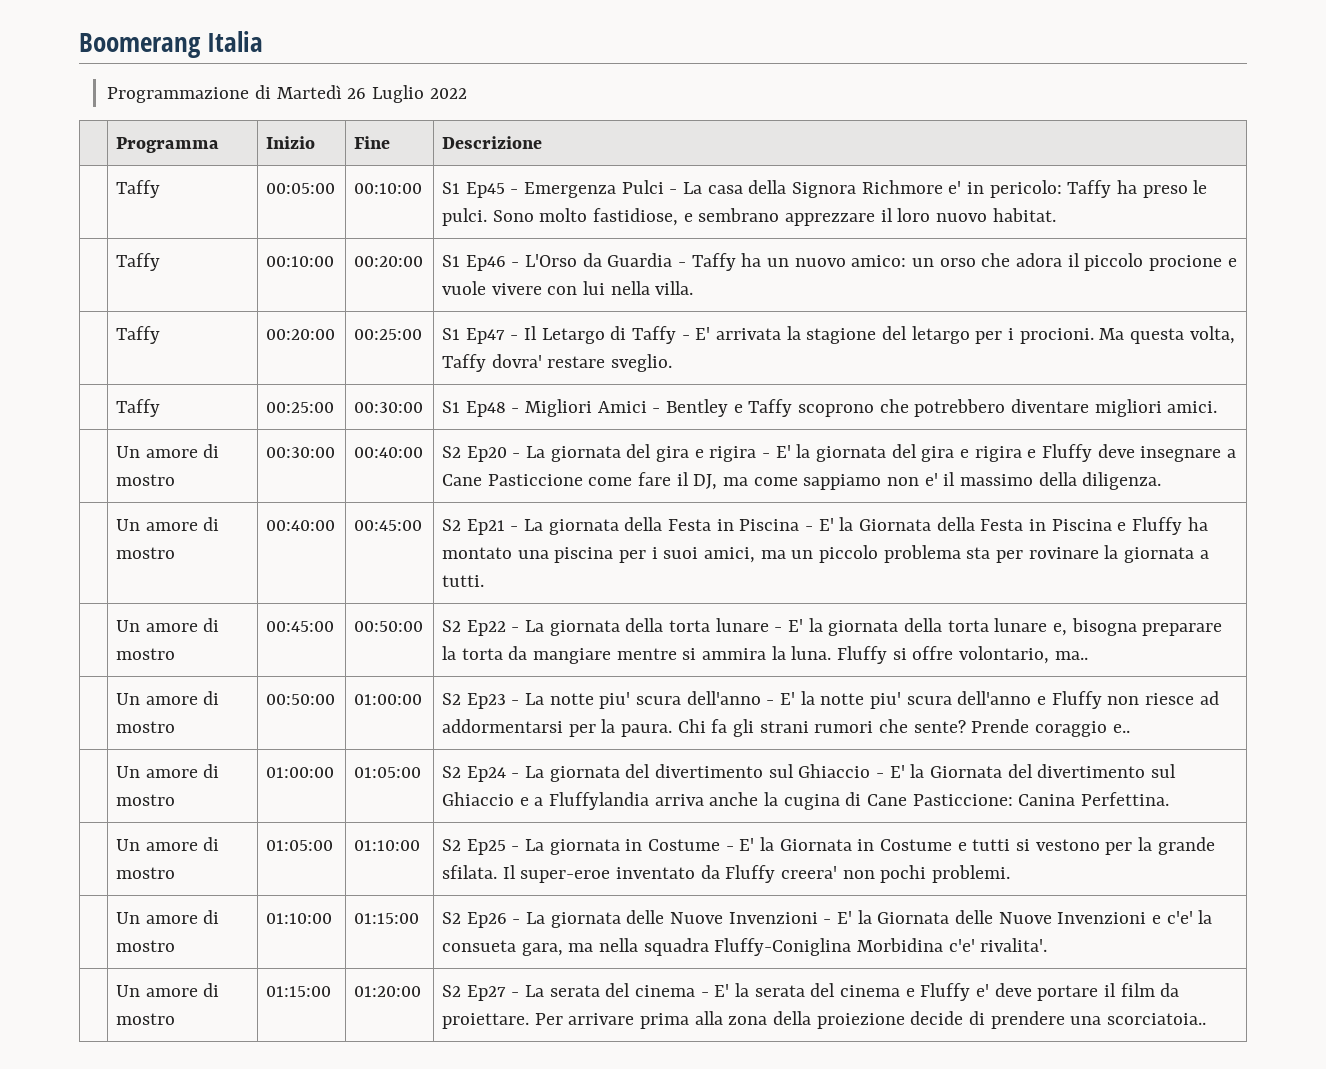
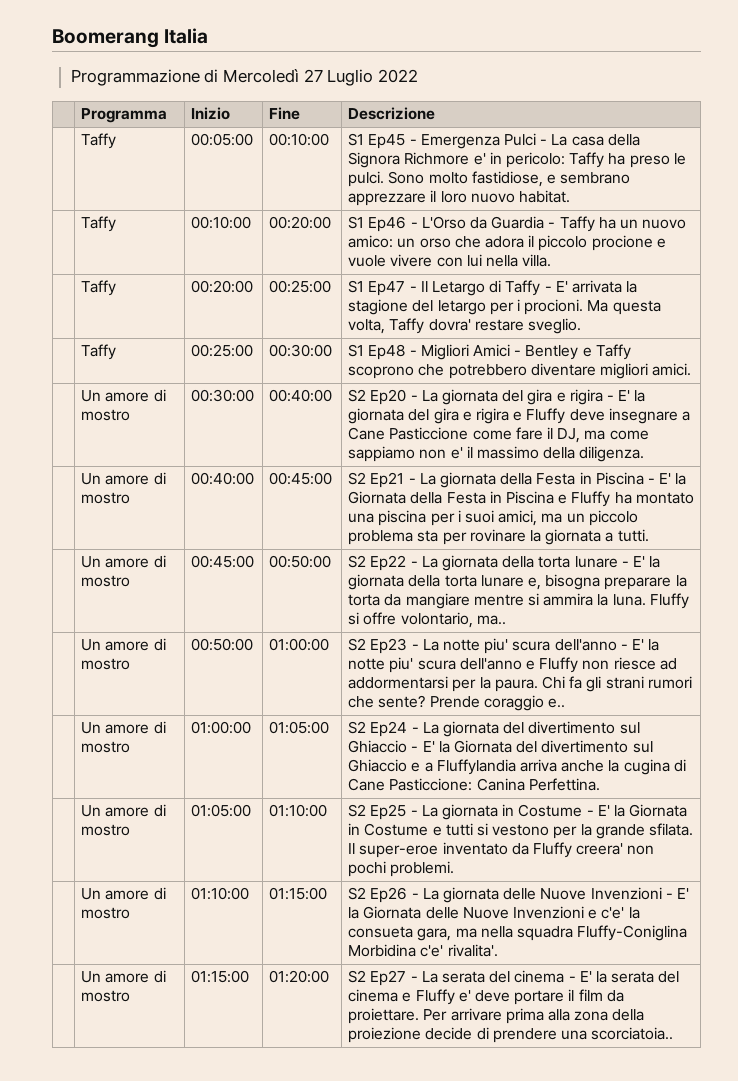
[276,85,367,99] Martedì 26 -> [222,69,323,83] Mercoledì 27

